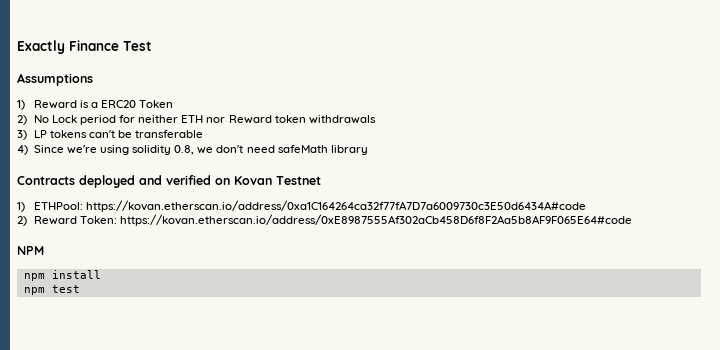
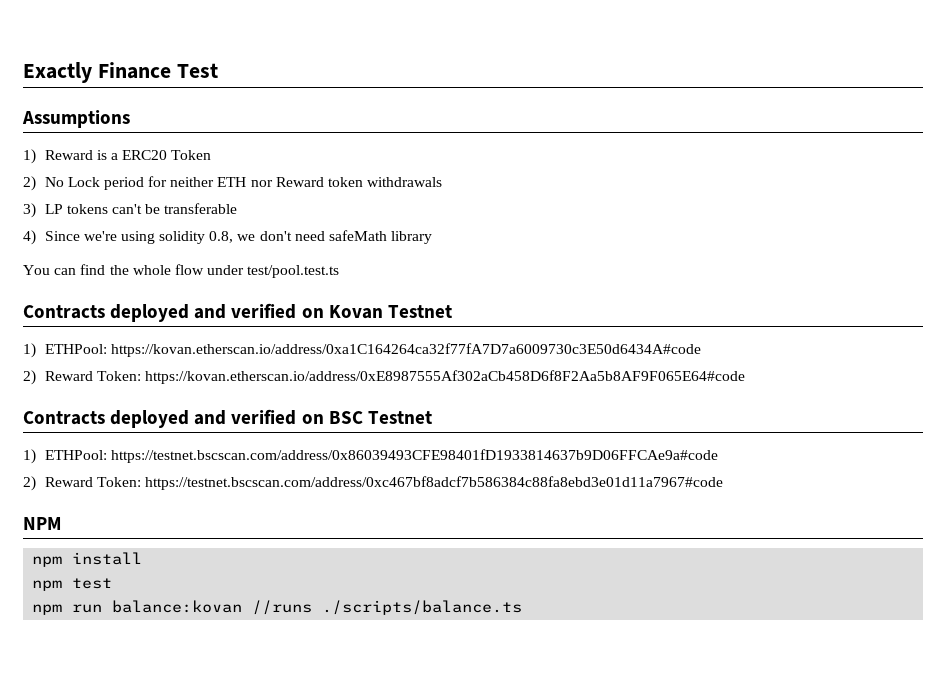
(368, 150) none -> [23,264,340,278] // You can find the whole flow under test/pool.test.ts
(633, 220) none -> [23,409,432,428] [23,449,718,464] [23,476,723,491] // Contracts deployed and verified on BSC Testnet // 1) ETHPool: https://testnet.bscscan.com/address/0x86039493CFE98401fD1933814637b9D06FFCAe9a#code // 2) Reward Token: https://testnet.bscscan.com/address/0xc467bf8adcf7b586384c88fa8ebd3e01d11a7967#code
(80, 289) none -> [32,600,523,615] // npm run balance:kovan //runs ./scripts/balance.ts

